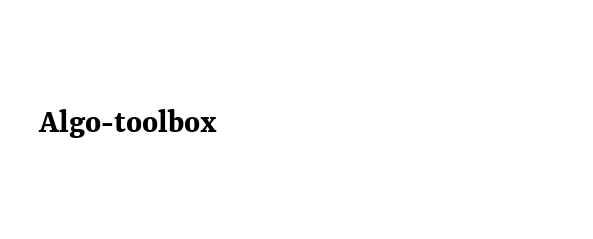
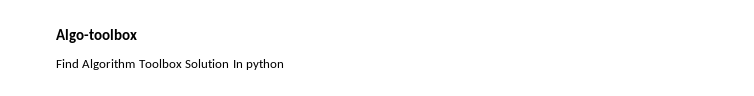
(217, 123) none -> [56,59,284,70] // Find Algorithm Toolbox Solution In python

